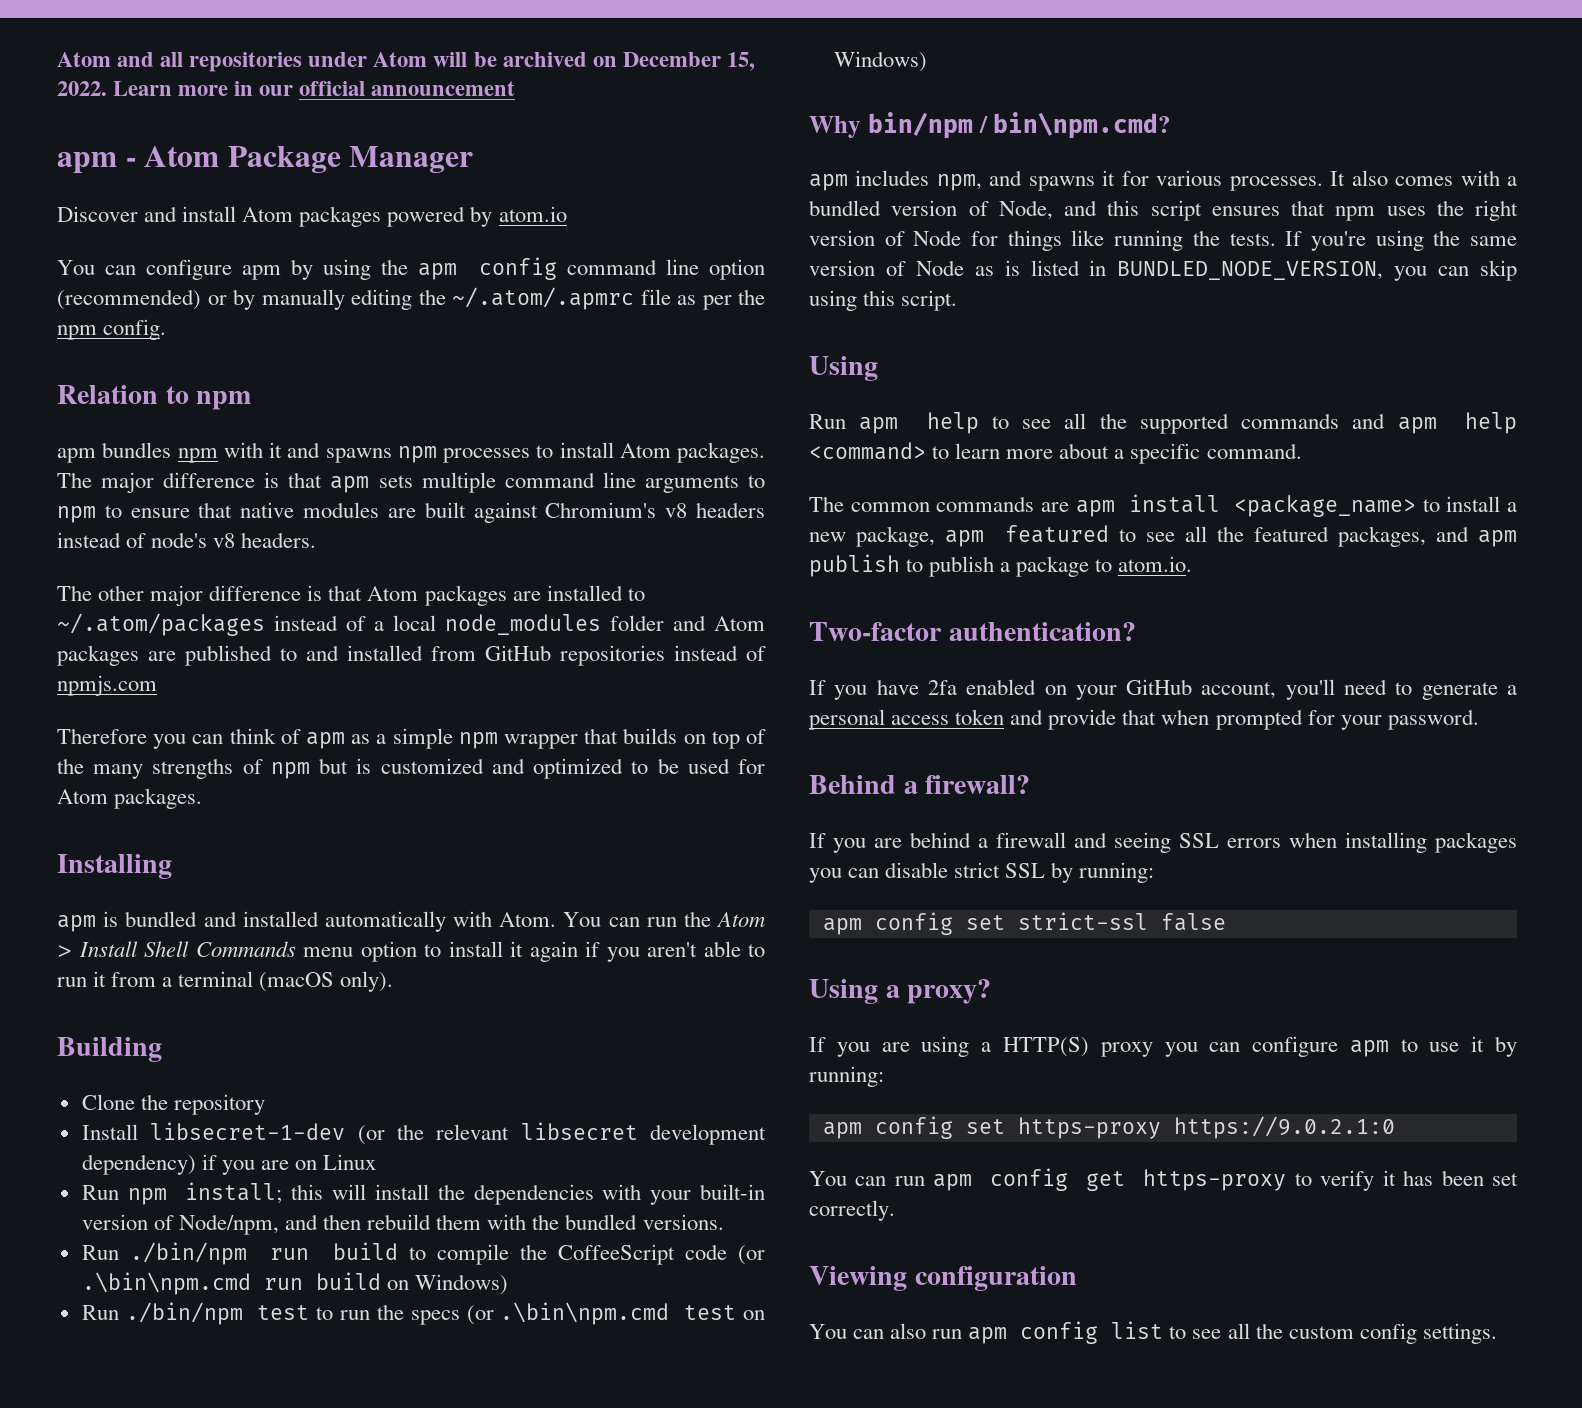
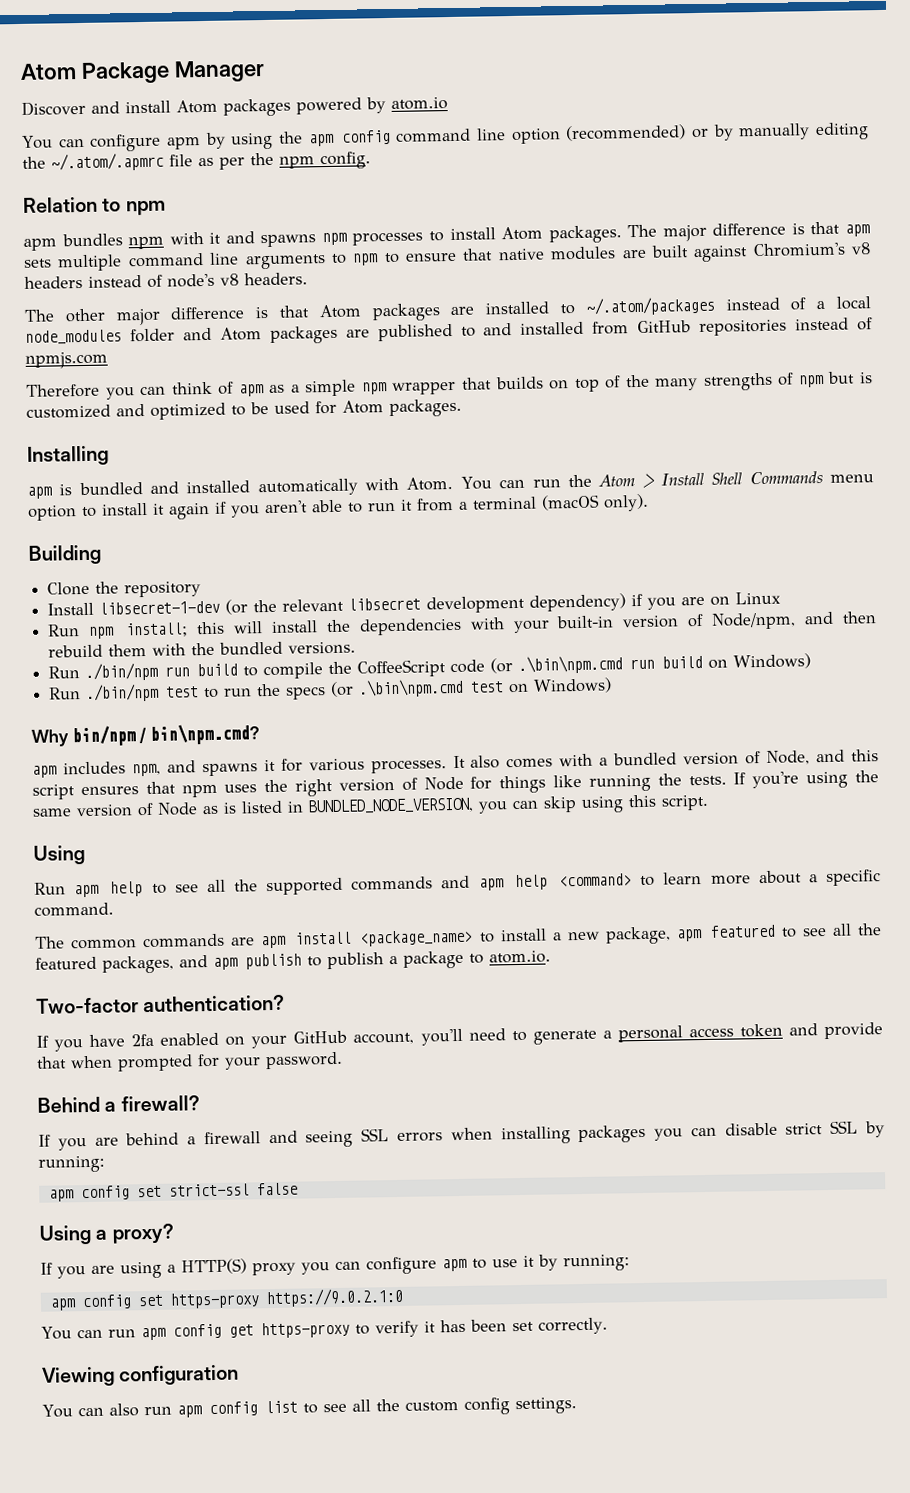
[57,52,755,72] [57,81,516,96] [57,146,220,174] Atom and all repositories under Atom will be archived on December 15, 2022. Learn more in our official announcement // apm - Atom -> [20,63,77,80] Atom

